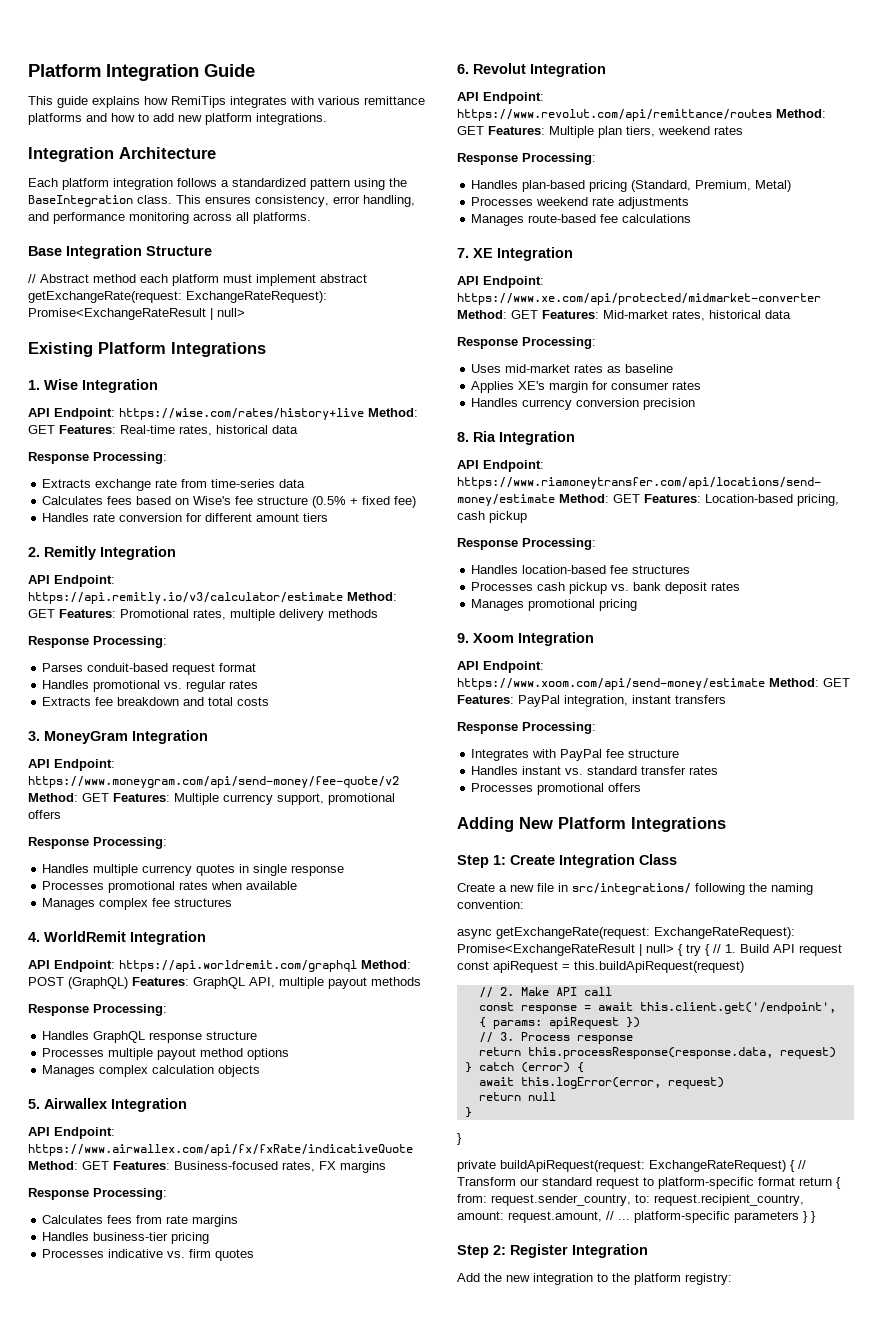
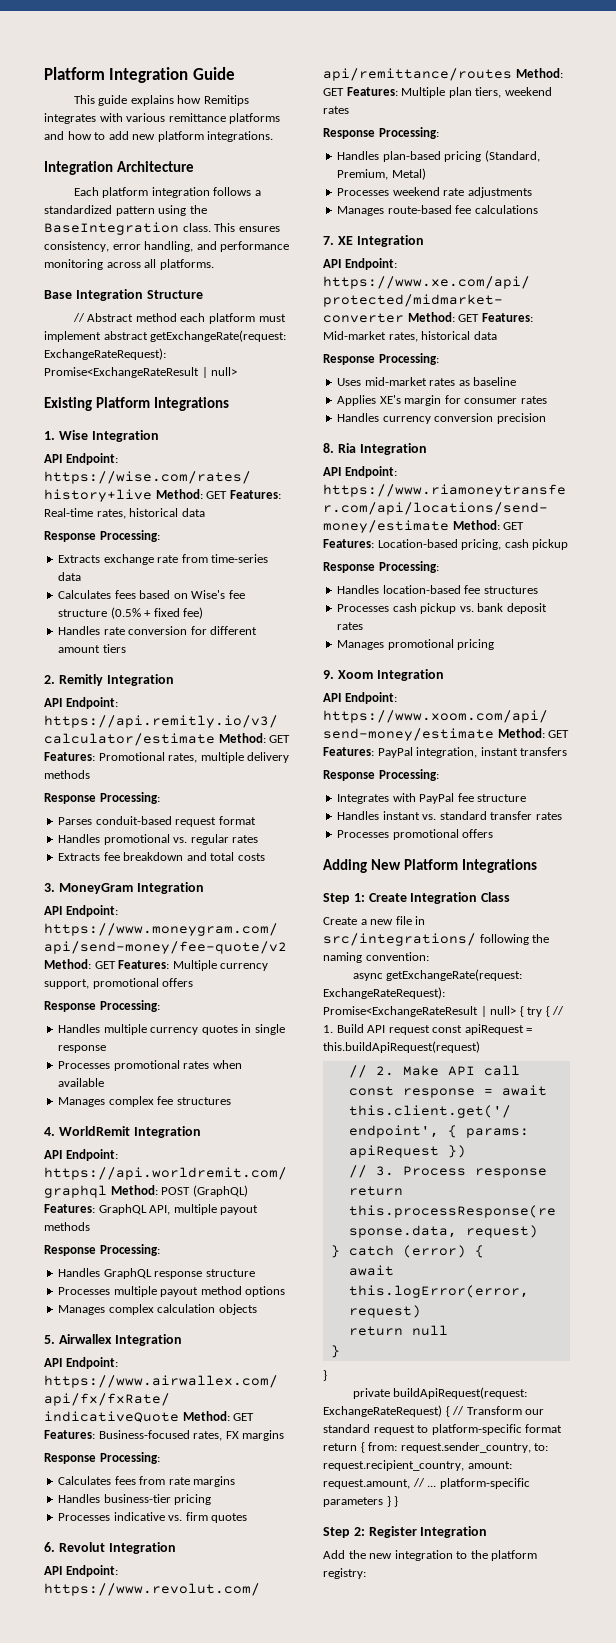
[171,96,226,108] RemiTips -> [204,95,250,106] Remitips

